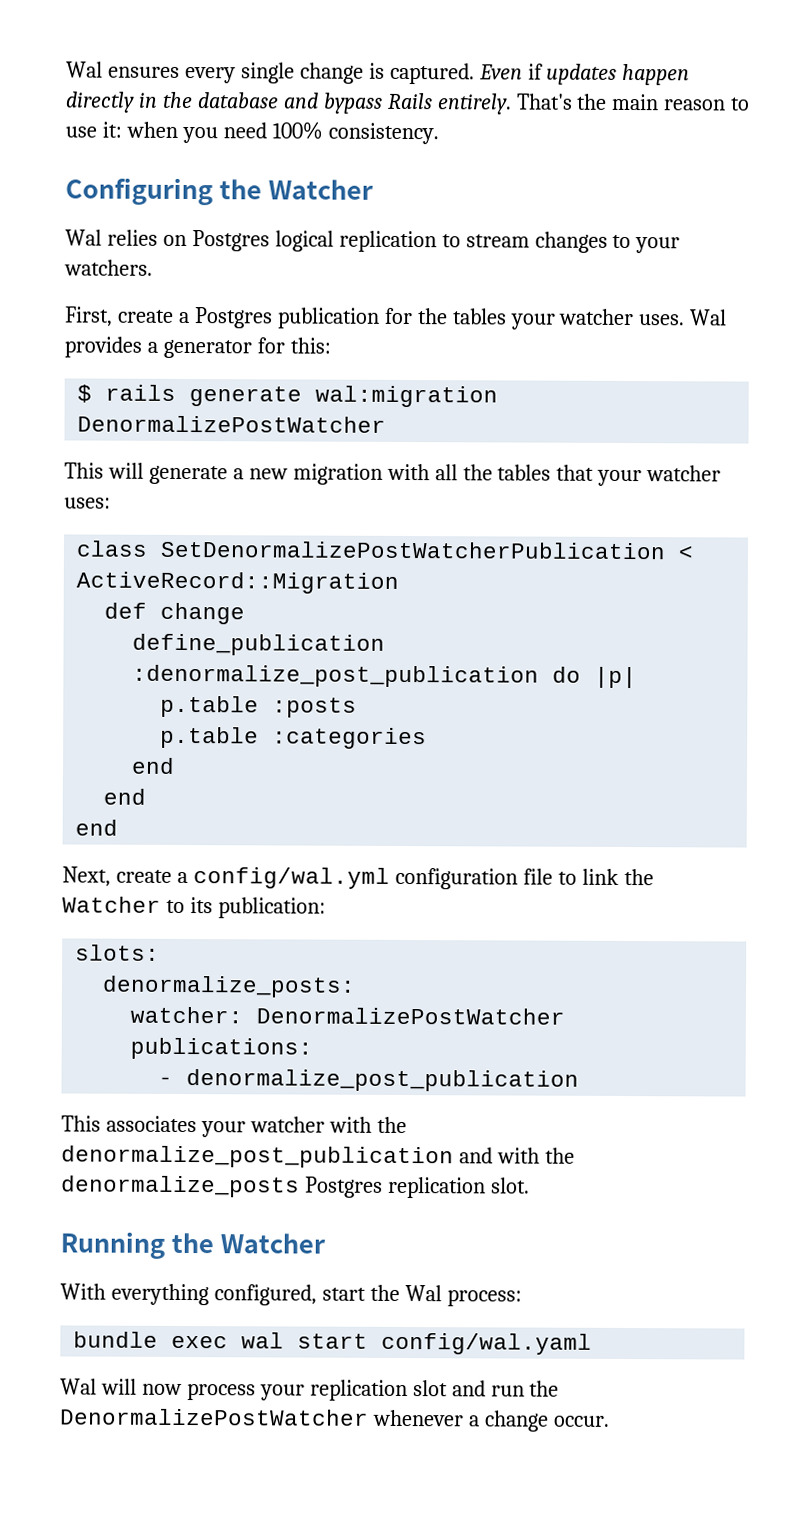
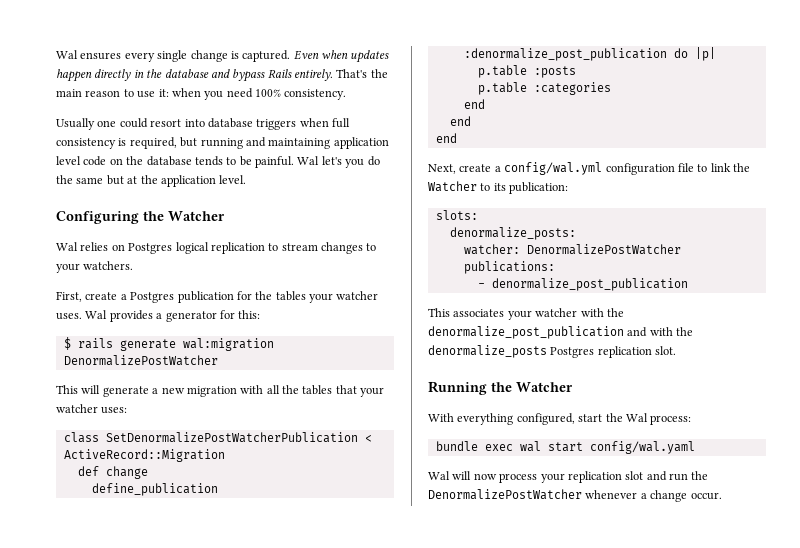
[527,63,544,80] if -> [321,50,348,59] when
(439, 133) none -> [56,118,350,130] [56,137,389,149] [56,156,380,168] [56,175,247,187] // Usually one could resort into database triggers when full consistency is required, but running and maintaining application level code on the database tends to be painful. Wal let's you do the same but at the application level.

